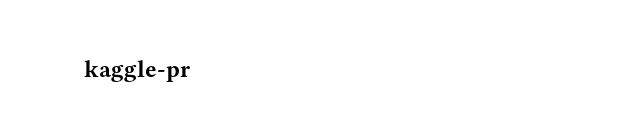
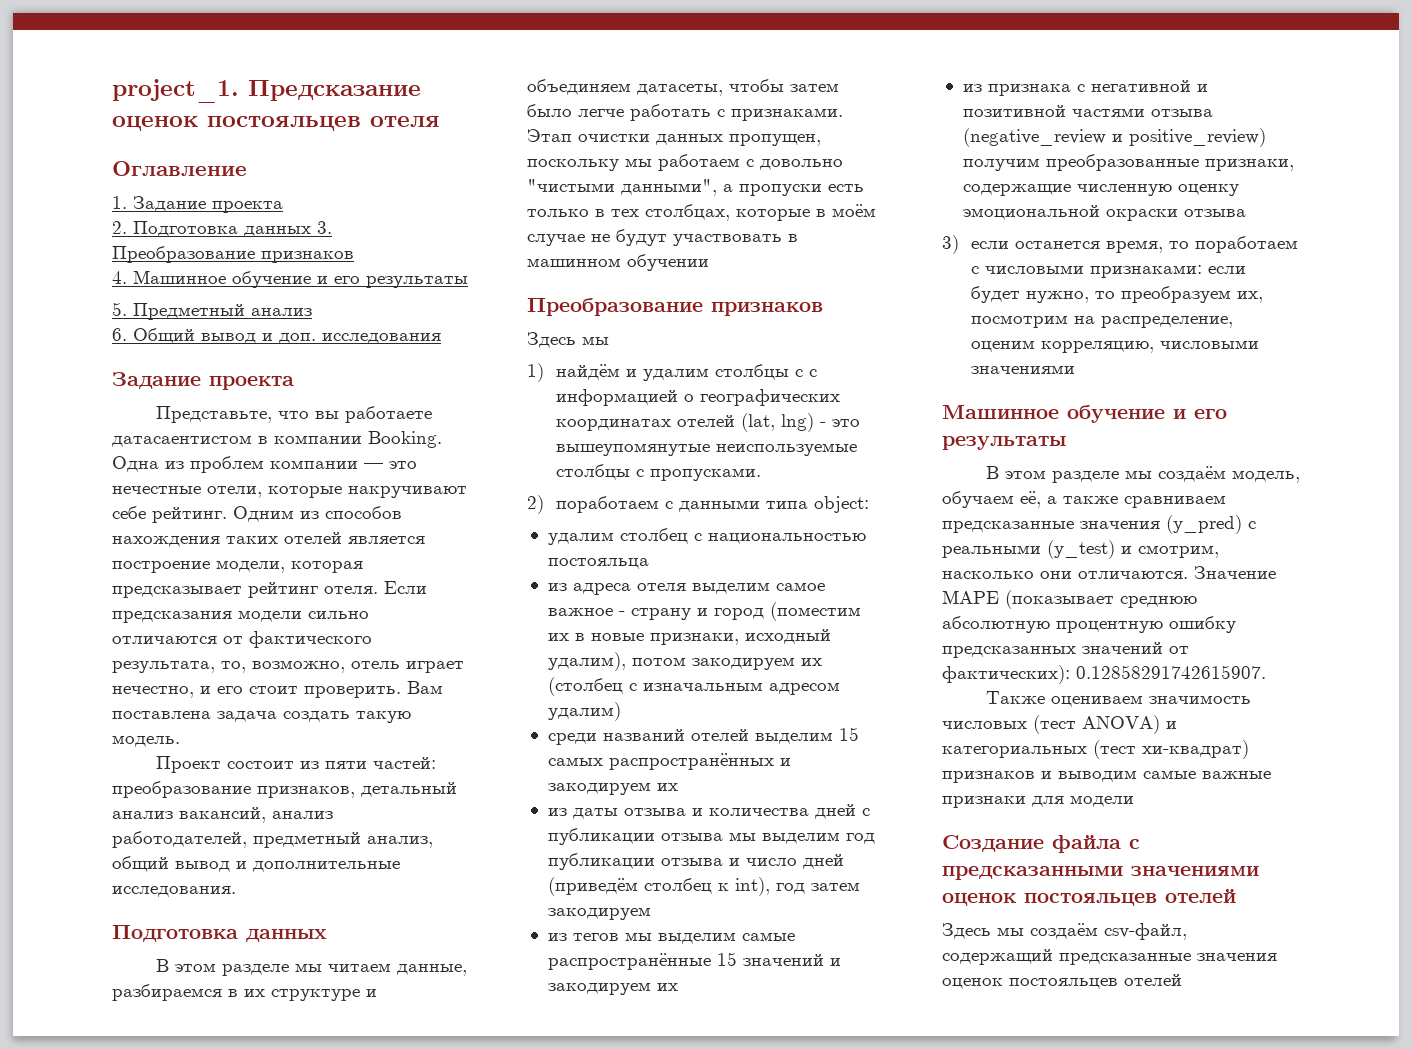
[84,60,190,82] kaggle-pr -> [112,79,421,103] [112,116,440,131] [112,161,247,176] [112,196,283,213] [112,221,332,237] [112,246,354,263] [112,270,468,288] [112,302,312,320] [112,328,441,344] [112,372,294,390] [155,406,432,423] [112,431,442,448] [112,456,417,473] [112,486,467,498] [112,506,402,523] [112,532,425,547] [112,560,363,573] [112,581,427,598] [112,610,369,623] [112,631,372,648] [112,660,464,673] [112,681,443,698] [112,711,411,723] [112,735,180,747] [155,756,436,773] [112,781,457,798] [112,807,333,823] [112,831,433,848] [112,856,400,872] [112,886,236,897] [112,925,327,942] [155,959,467,976] [112,984,377,1001] [527,79,839,96] [527,104,843,121] [527,129,821,146] [527,154,843,171] [527,179,864,196] [527,204,876,221] [527,229,798,246] [527,254,709,271] [527,298,823,316] [527,332,609,348] [527,363,817,382] [555,389,840,406] [555,413,860,432] [555,443,857,456] [555,464,761,481] [527,495,869,514] [547,528,866,545] [547,558,649,569] [547,582,825,595] [547,602,861,621] [547,629,831,645] [547,652,822,671] [547,677,840,696] [547,702,621,721] [547,727,859,745] [547,753,791,770] [547,782,678,795] [547,804,870,819] [547,828,875,845] [547,853,844,870] [547,877,860,896] [547,907,651,920] [547,932,795,944] [547,952,841,970] [547,982,678,995] [962,80,1208,96] [962,105,1213,117] [962,128,1266,147] [962,154,1294,171] [962,184,1239,196] [962,205,1246,221] [942,235,1298,254] [970,265,1246,278] [970,286,1263,303] [970,315,1233,328] [970,340,1259,353] [970,365,1075,374] [942,405,1227,423] [942,436,1066,450] [985,466,1300,483] [942,491,1226,508] [942,515,1256,534] [942,540,1219,559] [942,566,1276,579] [942,590,1197,609] [942,616,1236,633] [942,642,1189,658] [942,665,1266,684] [985,691,1251,707] [942,715,1177,734] [942,740,1249,759] [942,770,1271,783] [942,795,1134,808] [942,835,1140,853] [942,866,1259,880] [942,889,1236,906] [942,923,1187,940] [942,949,1277,965] [942,974,1182,989] project_1. Предсказание оценок постояльцев отеля // Оглавление // 1. Задание проекта // 2. Подготовка данных 3. Преобразование признаков // 4. Машинное обучение и его результаты // 5. Предметный анализ // 6. Общий вывод и доп. исследования // Задание проекта // Представьте, что вы работаете датасаентистом в компании Booking. Одна из проблем компании — это нечестные отели, которые накручивают себе рейтинг. Одним из способов нахождения таких отелей является построение модели, которая предсказывает рейтинг отеля. Если предсказания модели сильно отличаются от фактического результата, то, возможно, отель играет нечестно, и его стоит проверить. Вам поставлена задача создать такую модель. // Проект состоит из пяти частей: преобразование признаков, детальный анализ вакансий, анализ работодателей, предметный анализ, общий вывод и дополнительные исследования. // Подготовка данных // В этом разделе мы читаем данные, разбираемся в их структуре и объединяем датасеты, чтобы затем было легче работать с признаками. Этап очистки данных пропущен, поскольку мы работаем с довольно "чистыми данными", а пропуски есть только в тех столбцах, которые в моём случае не будут участвовать в машинном обучении // Преобразование признаков // Здесь мы // 1) найдём и удалим столбцы с с информацией о географических координатах отелей (lat, lng) - это вышеупомянутые неиспользуемые столбцы с пропусками. // 2) поработаем с данными типа object: // удалим столбец с национальностью постояльца // из адреса отеля выделим самое важное - страну и город (поместим их в новые признаки, исходный удалим), потом закодируем их (столбец с изначальным адресом удалим) // среди названий отелей выделим 15 самых распространённых и закодируем их // из даты отзыва и количества дней с публикации отзыва мы выделим год публикации отзыва и число дней (приведём столбец к int), год затем закодируем // из тегов мы выделим самые распространённые 15 значений и закодируем их // из признака с негативной и позитивной частями отзыва (negative_review и positive_review) получим преобразованные признаки, содержащие численную оценку эмоциональной окраски отзыва // 3) если останется время, то поработаем с числовыми признаками: если будет нужно, то преобразуем их, посмотрим на распределение, оценим корреляцию, числовыми значениями // Машинное обучение и его результаты // В этом разделе мы создаём модель, обучаем её, а также сравниваем предсказанные значения (y_pred) с реальными (y_test) и смотрим, насколько они отличаются. Значение MAPE (показывает среднюю абсолютную процентную ошибку предсказанных значений от фактических): 0.12858291742615907. // Также оцениваем значимость числовых (тест ANOVA) и категориальных (тест хи-квадрат) признаков и выводим самые важные признаки для модели // Создание файла с предсказанными значениями оценок постояльцев отелей // Здесь мы создаём csv-файл, содержащий предсказанные значения оценок постояльцев отелей

